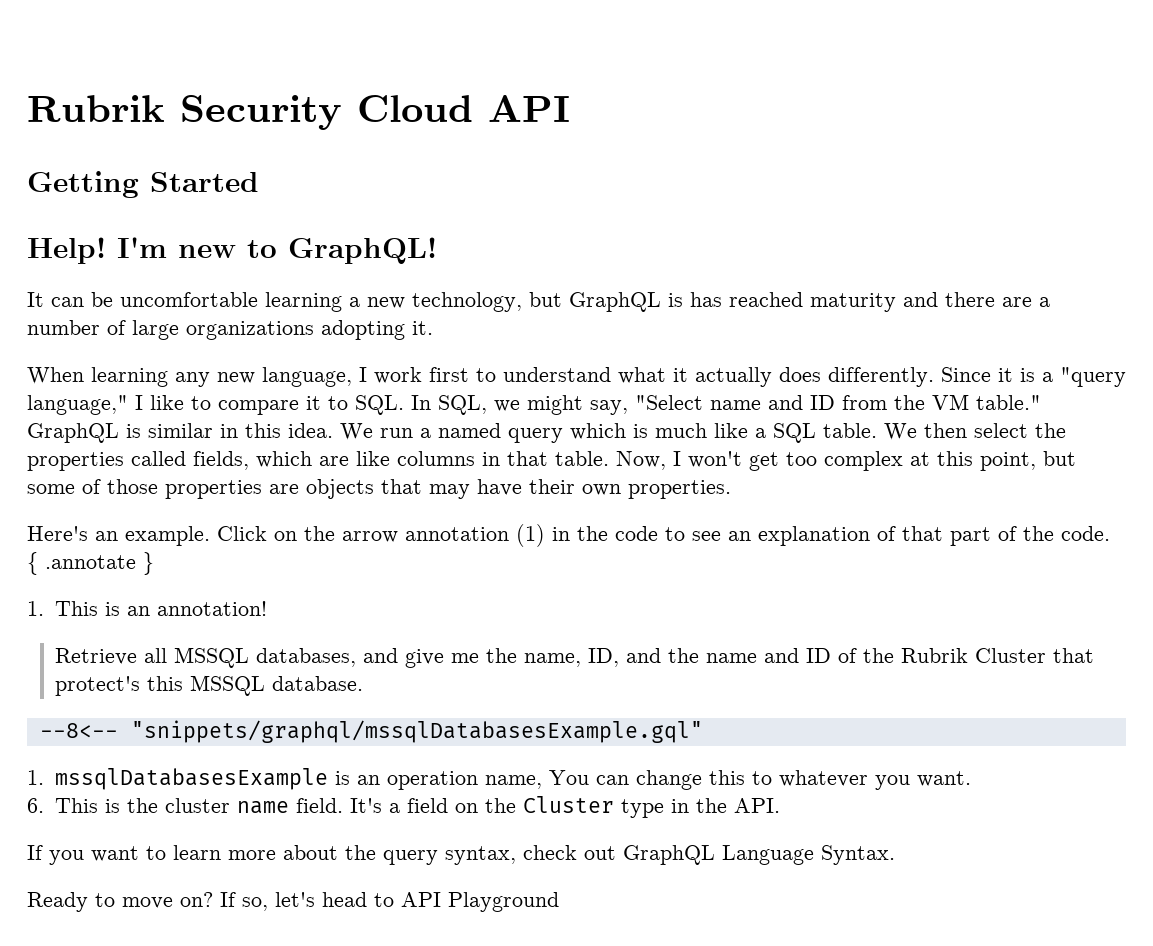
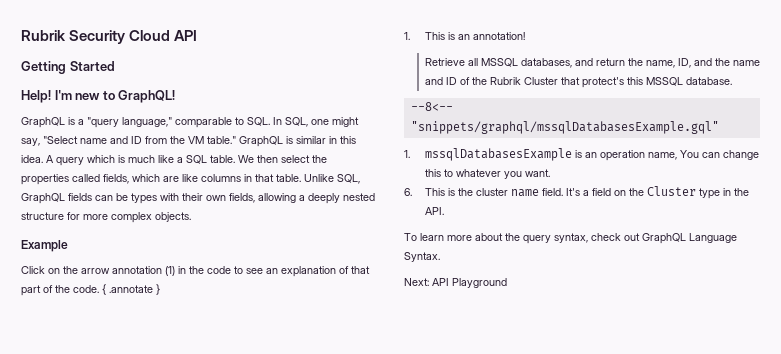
[27,292,1050,312] [27,320,433,340] [27,367,1126,387] [27,395,321,415] It can be uncomfortable learning a new technology, but GraphQL is has reached maturity and there are a number of large organizations adopting it. // When learning any new language, I work first to understand what it actually does differently. Since it is a "query language," I like to compare it -> [21,117,232,128] GraphQL is a "query language," comparable
[494,400,520,412] we -> [311,119,329,125] one
[340,423,501,440] We run a named -> [46,155,54,163] A
[616,451,1076,471] [27,479,731,499] [27,526,210,546] Now, I won't get too complex at this point, but some of those properties are objects that may have their own properties. // Here's an example. -> [304,174,360,184] [21,193,375,204] [21,212,191,223] [21,240,68,252] Unlike SQL, GraphQL fields can be types with their own fields, allowing a deeply nested structure for more complex objects. // Example //
[405,649,480,668] give me -> [595,58,625,66] return
[27,845,166,865] If you want to -> [404,233,417,241] To
[27,892,394,912] Ready to move on? If so, let's head to -> [404,278,429,286] Next:

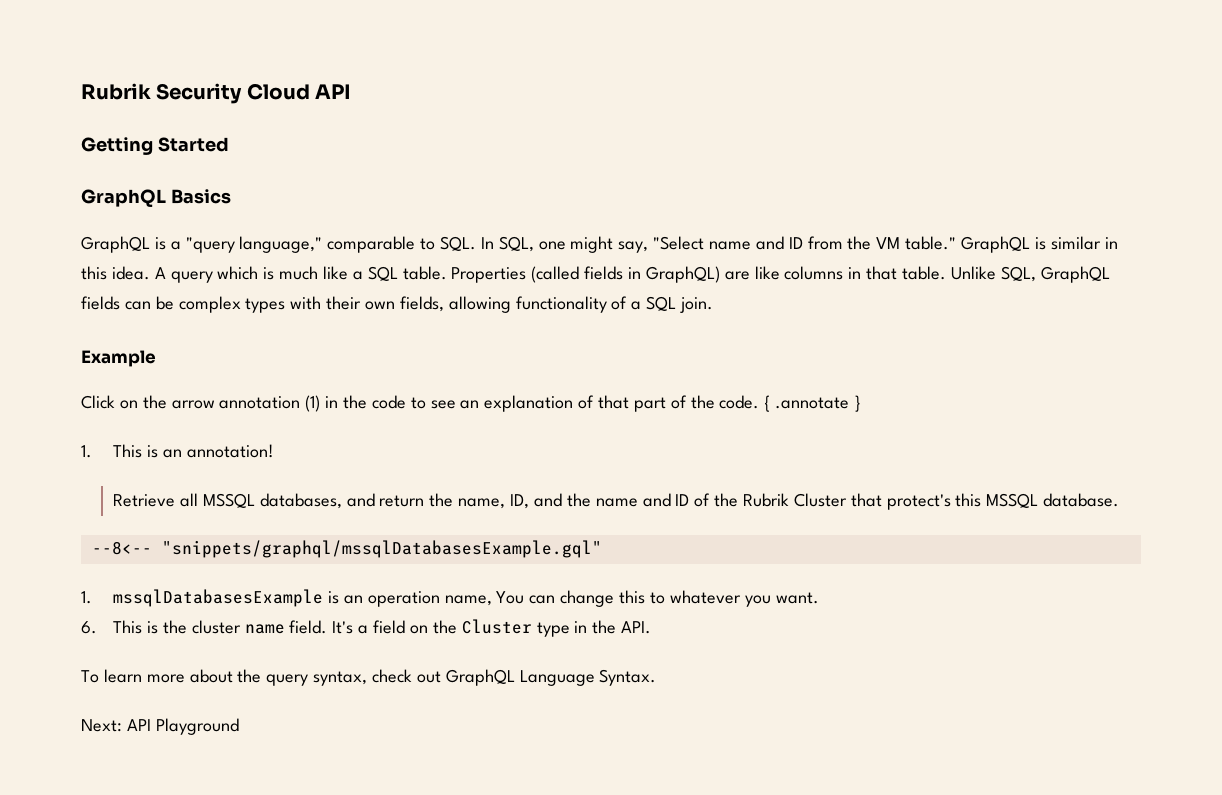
[21,90,176,103] Help! I'm new to GraphQL! -> [81,189,231,207] GraphQL Basics
[238,155,327,163] [21,174,160,185] We then select the properties called fields, which -> [451,266,720,283] Properties (called fields in GraphQL)
(128, 197) none -> [178,296,241,313] complex
[299,193,375,204] [21,212,191,223] a deeply nested structure for more complex objects. -> [515,296,714,313] functionality of a SQL join.

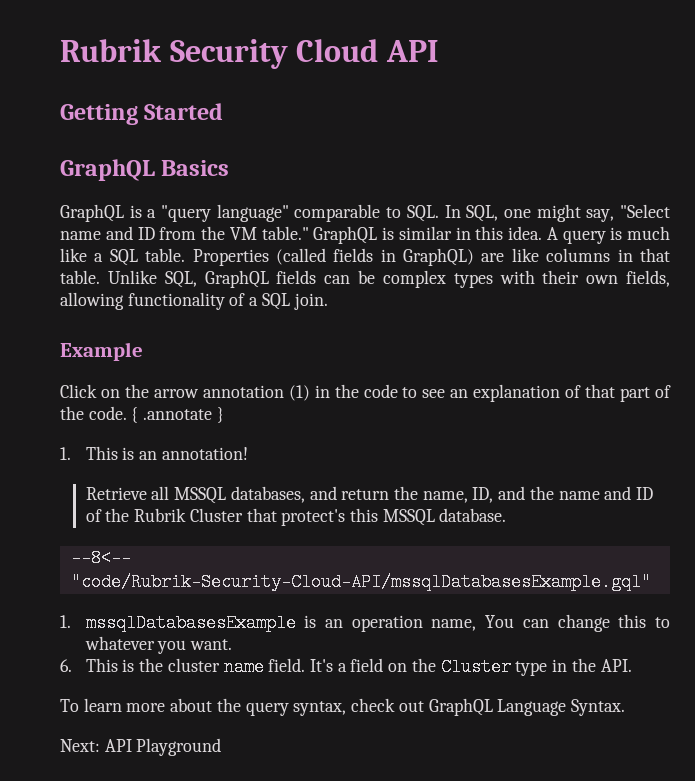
[239,236,323,253] language," -> [216,204,289,222] language"
[217,266,259,280] which -> (606, 237) none
[161,540,602,558] "snippets/graphql/mssqlDatabasesExample.gql" -> [70,573,651,591] "code/Rubrik-Security-Cloud-API/mssqlDatabasesExample.gql"

